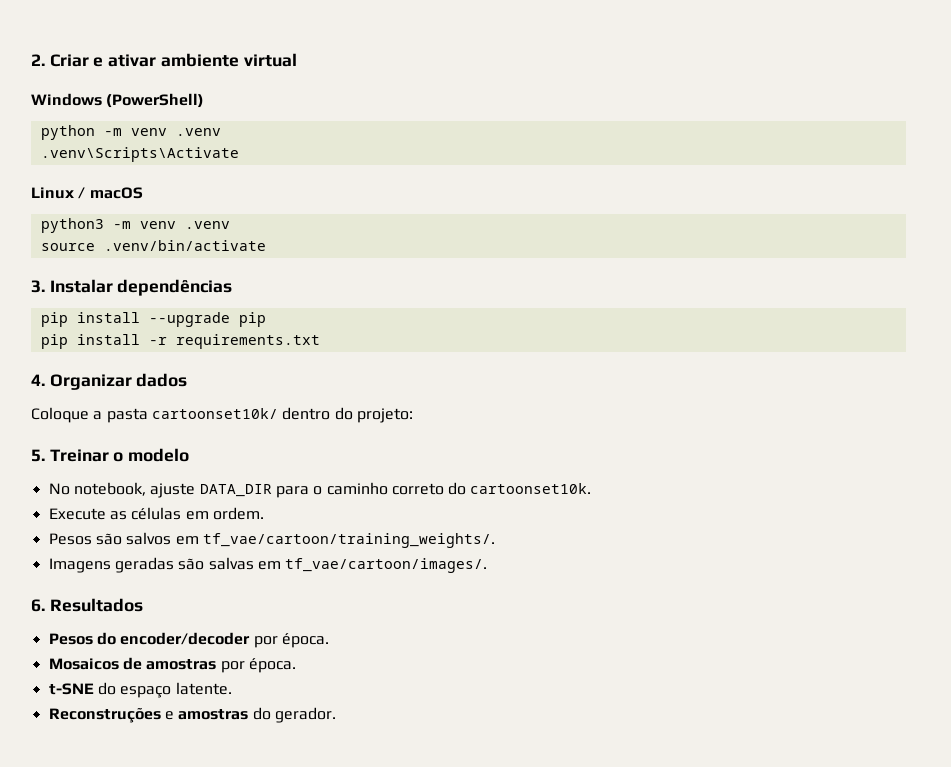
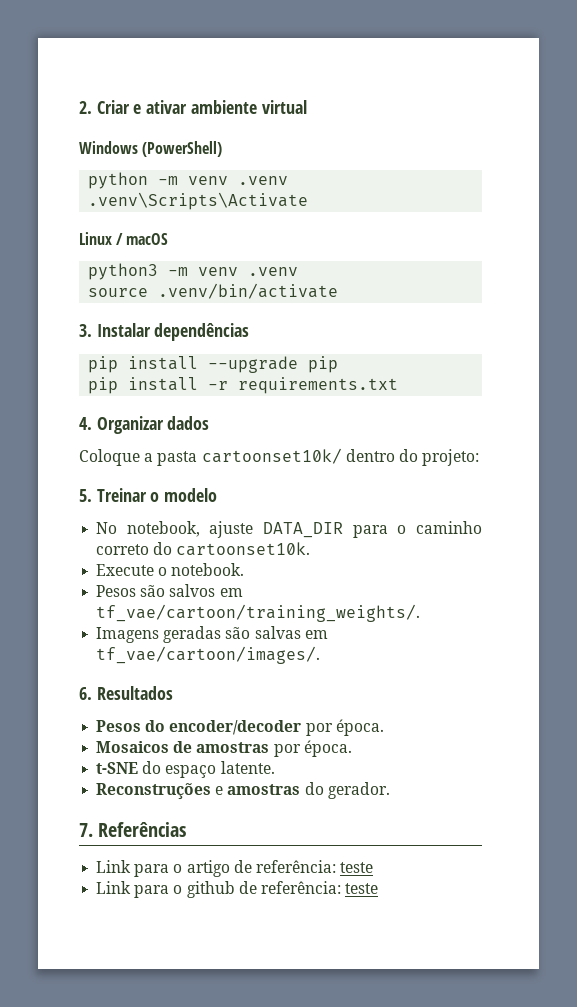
[109,507,264,520] as células em ordem. -> [158,563,245,576] o notebook.
(336, 715) none -> [79,822,187,837] [96,860,374,877] [96,881,379,898] // 7. Referências // Link para o artigo de referência: teste // Link para o github de referência: teste

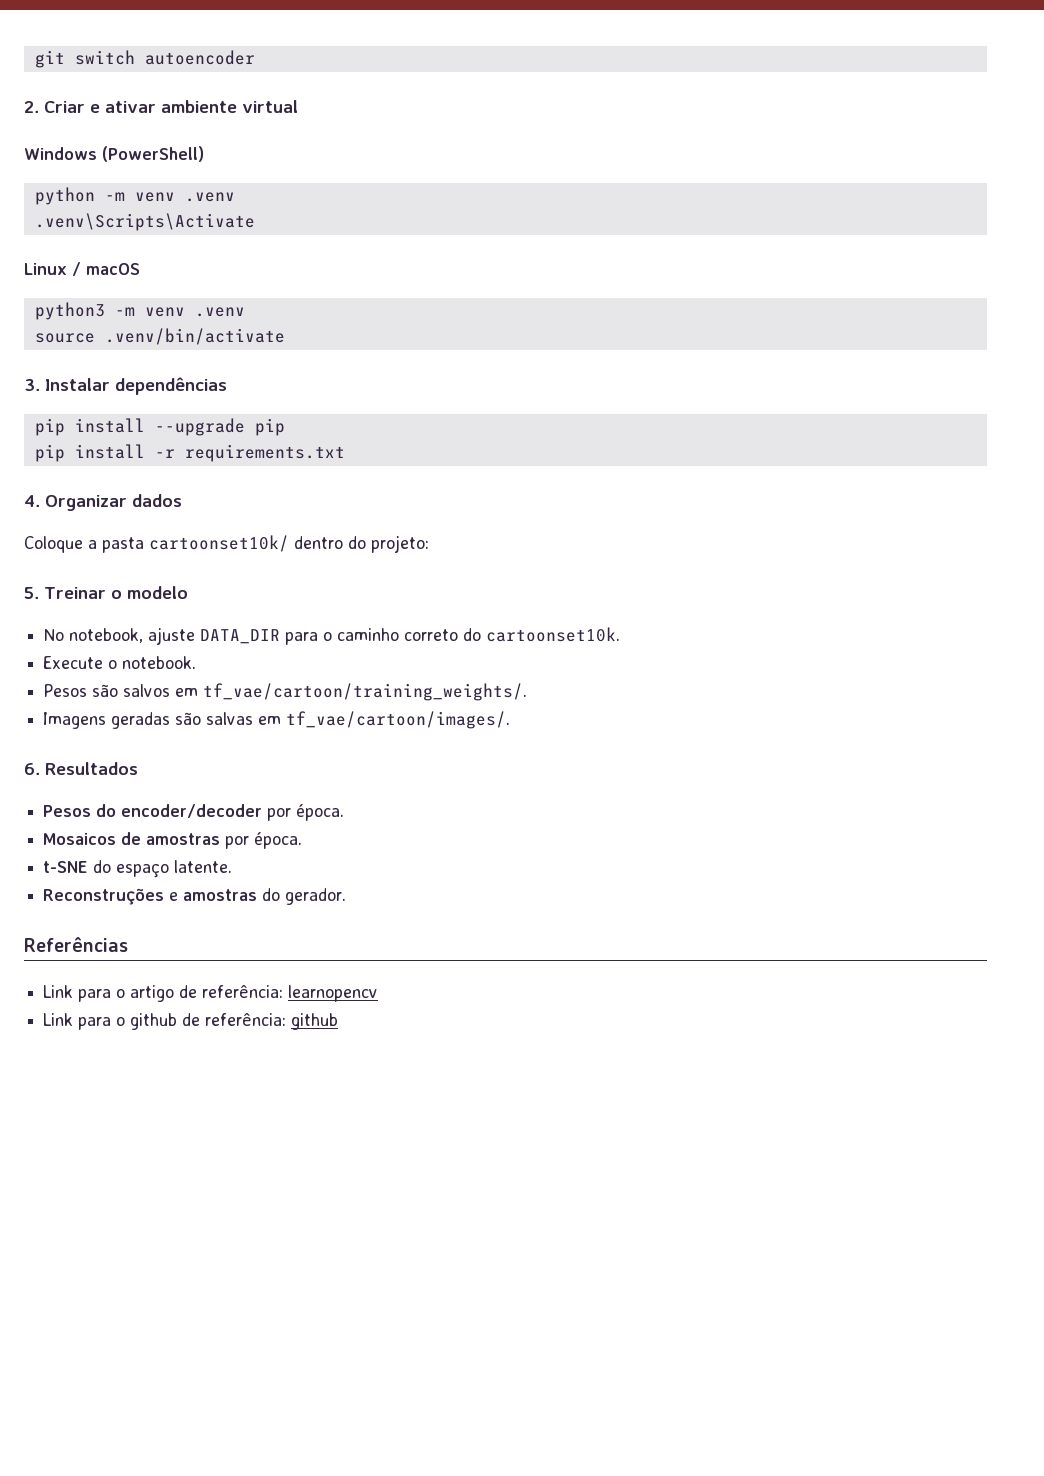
(79, 107) none -> [34,50,255,68] git switch autoencoder //
[79,823,93,837] 7. -> (347, 896) none
[340,862,374,873] teste -> [288,985,379,1002] learnopencv
[345,883,379,894] teste -> [291,1013,339,1030] github

